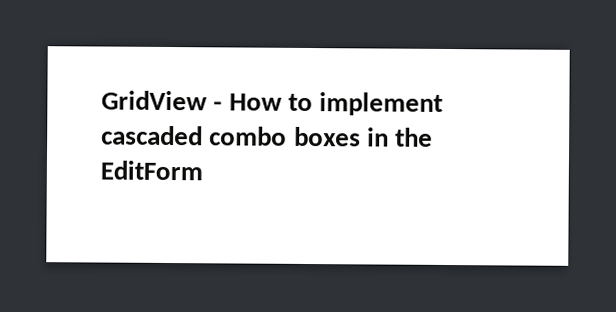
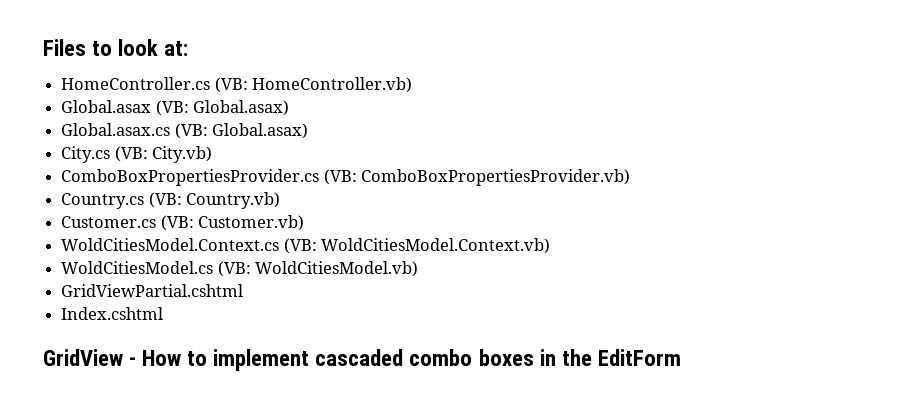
(101, 100) none -> [43,39,189,56] [61,77,413,93] [61,100,290,116] [61,123,309,139] [61,146,213,163] [61,169,631,186] [61,192,281,209] [61,215,305,231] [61,238,551,254] [61,261,419,277] [61,284,244,297] [61,307,164,320] Files to look at: // HomeController.cs (VB: HomeController.vb) // Global.asax (VB: Global.asax) // Global.asax.cs (VB: Global.asax) // City.cs (VB: City.vb) // ComboBoxPropertiesProvider.cs (VB: ComboBoxPropertiesProvider.vb) // Country.cs (VB: Country.vb) // Customer.cs (VB: Customer.vb) // WoldCitiesModel.Context.cs (VB: WoldCitiesModel.Context.vb) // WoldCitiesModel.cs (VB: WoldCitiesModel.vb) // GridViewPartial.cshtml // Index.cshtml //

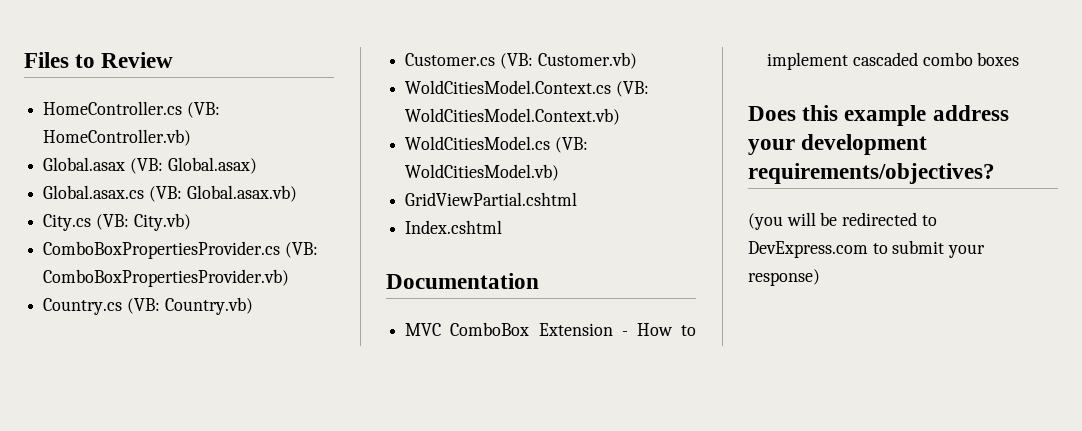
[118,39,189,56] look at: -> [101,52,174,68] Review
[212,123,309,139] Global.asax) -> [186,185,297,202] Global.asax.vb)
[43,349,123,366] GridView -> [386,273,539,289] [405,322,613,336] Documentation // MVC ComboBox Extension
[539,349,681,366] in the EditForm -> [748,105,1009,126] [748,134,928,155] [748,163,995,184] [748,212,937,230] [748,240,986,258] [748,269,820,286] // Does this example address your development requirements/objectives? // (you will be redirected to DevExpress.com to submit your response)

